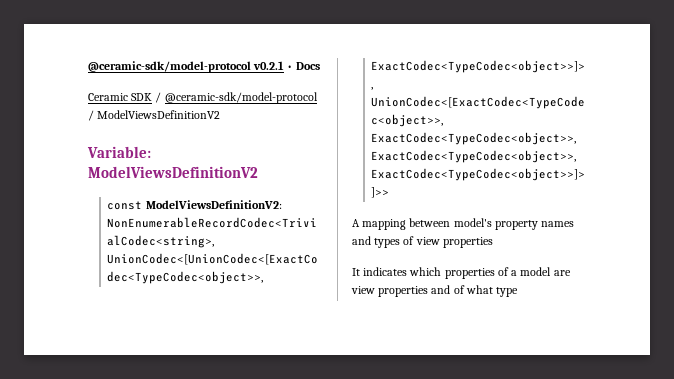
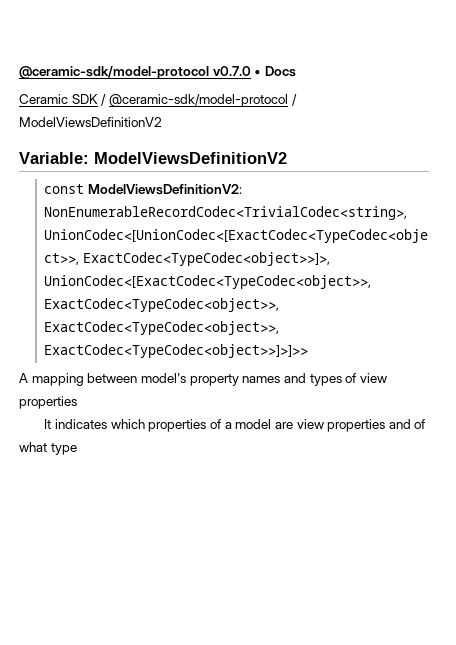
[88,61,285,73] @ceramic-sdk/model-protocol v0.2.1 -> [19,66,251,79] @ceramic-sdk/model-protocol v0.7.0

